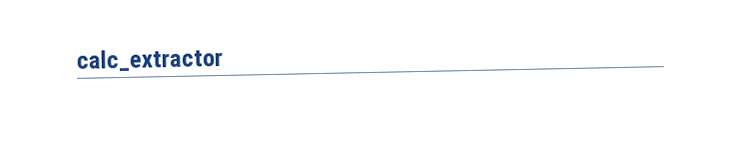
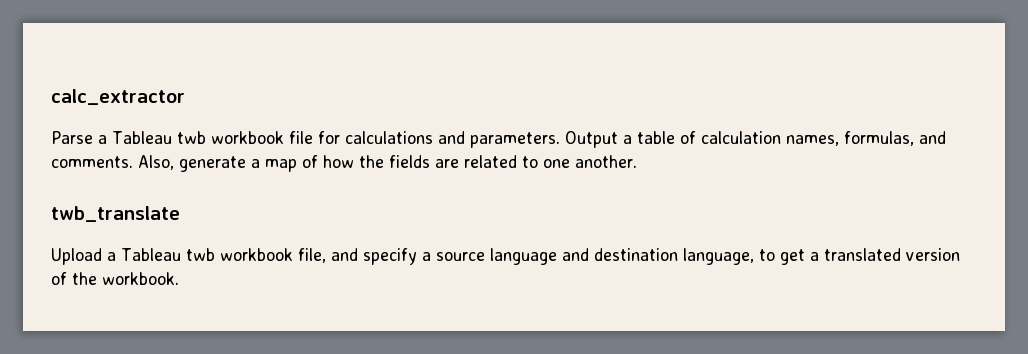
(223, 59) none -> [51,131,946,148] [51,155,637,172] [51,206,180,222] [51,248,960,265] [51,272,179,285] // Parse a Tableau twb workbook file for calculations and parameters. Output a table of calculation names, formulas, and comments. Also, generate a map of how the fields are related to one another. // twb_translate // Upload a Tableau twb workbook file, and specify a source language and destination language, to get a translated version of the workbook.

